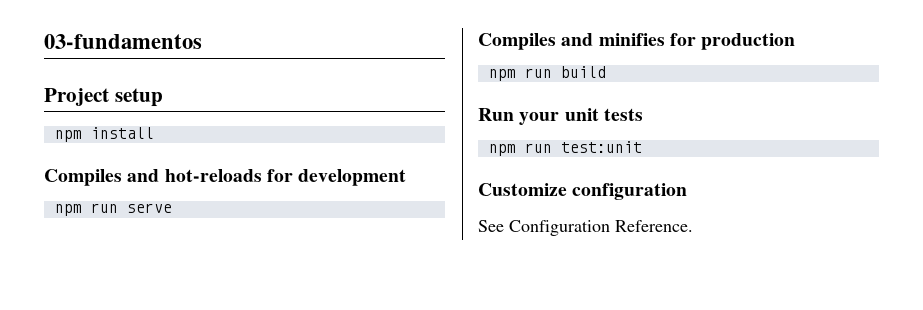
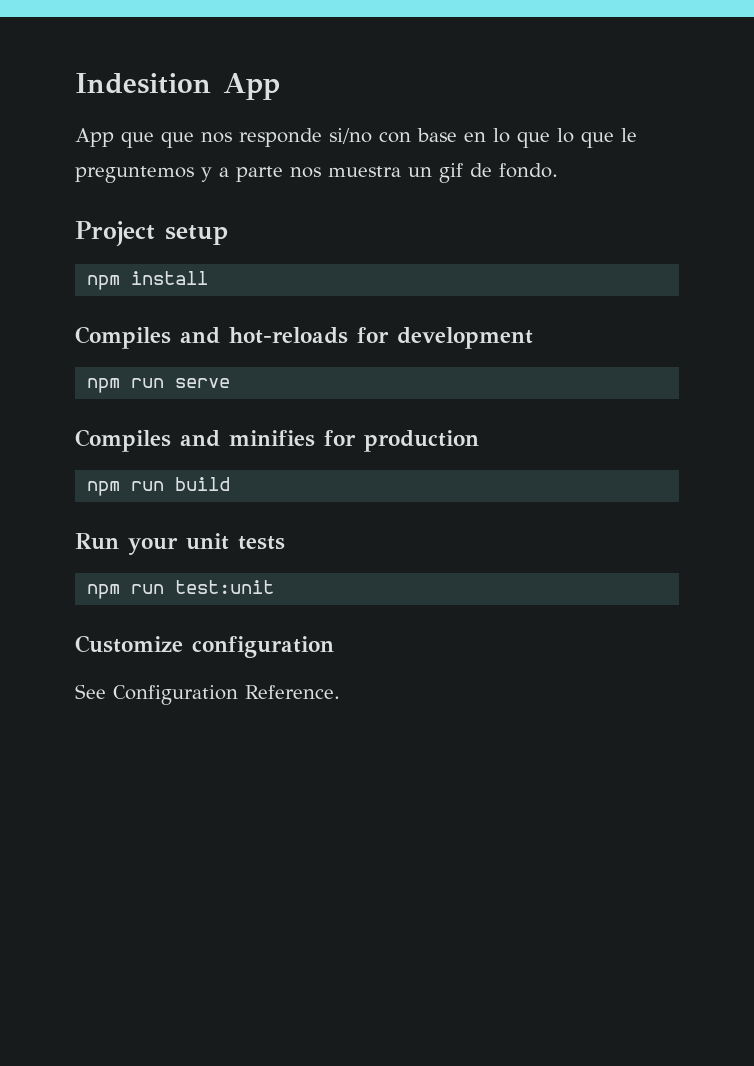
[44,34,202,49] 03-fundamentos -> [75,73,280,100] [75,128,637,148] [75,163,558,183] Indesition App // App que que nos responde si/no con base en lo que lo que le preguntemos y a parte nos muestra un gif de fondo.

